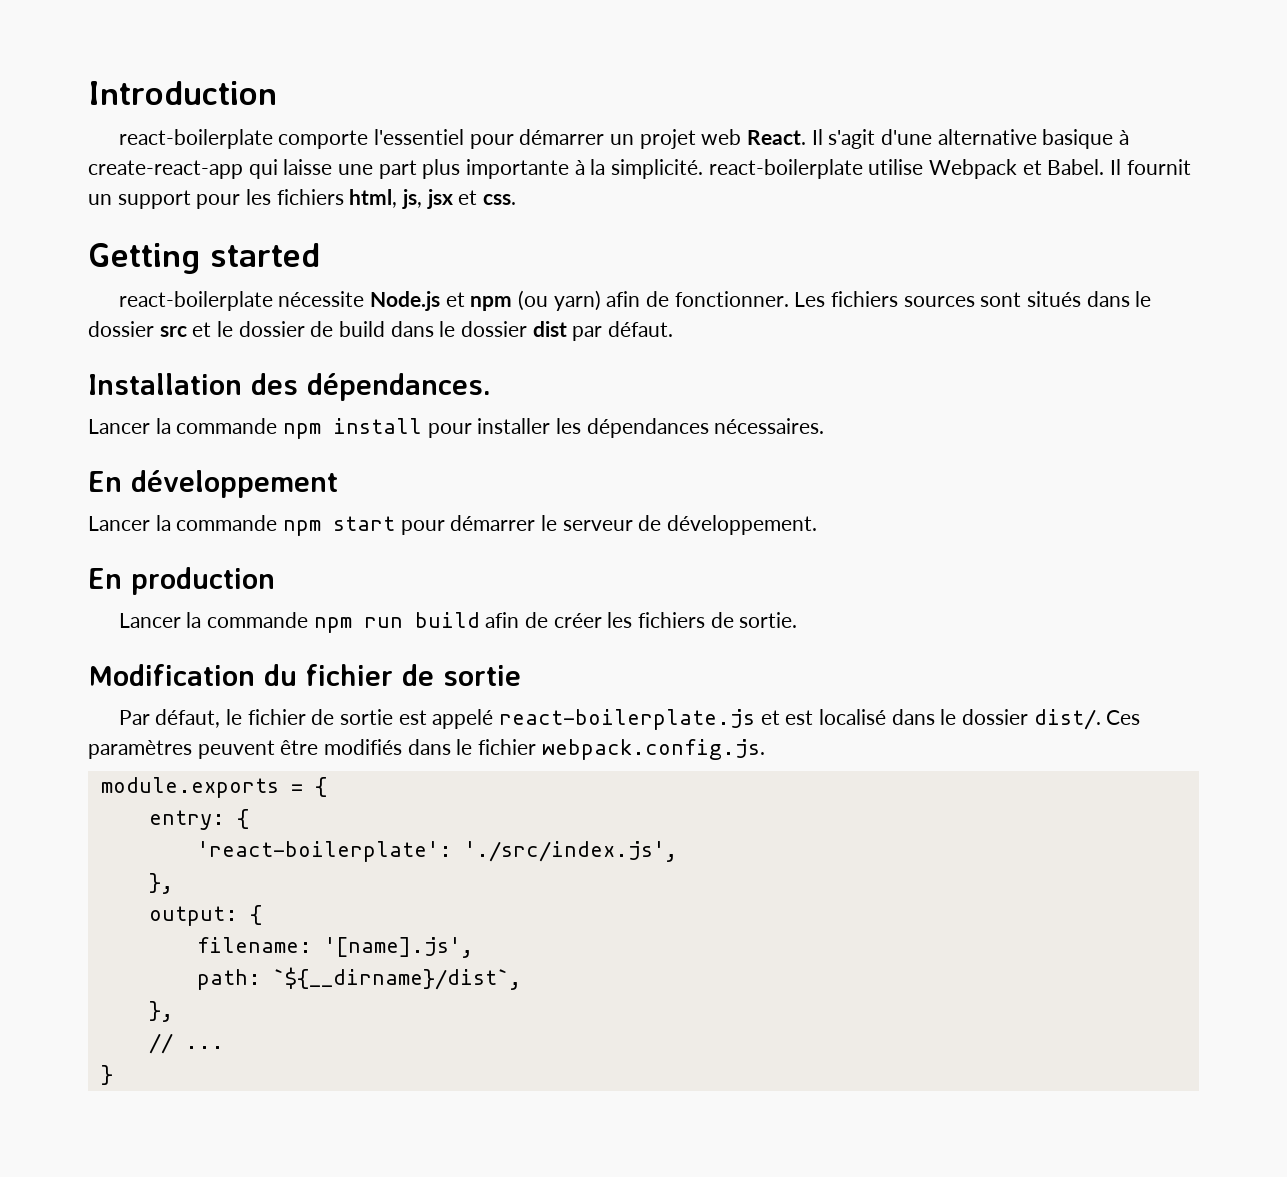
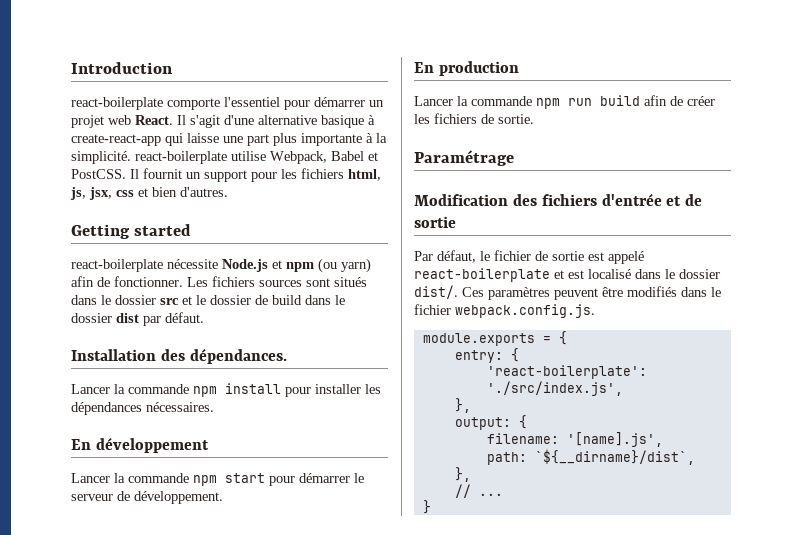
[929,159,1105,179] Webpack et Babel. -> [270,151,378,164] [71,169,126,179] Webpack, Babel et PostCSS.
[426,189,517,209] jsx et css. -> [89,187,228,200] jsx, css et bien d'autres.
(798, 620) none -> [414,150,514,166] // Paramétrage
[264,664,393,686] du fichier -> [512,193,682,206] des fichiers d'entrée et
[499,709,756,730] react-boilerplate.js -> [414,268,550,282] react-boilerplate

